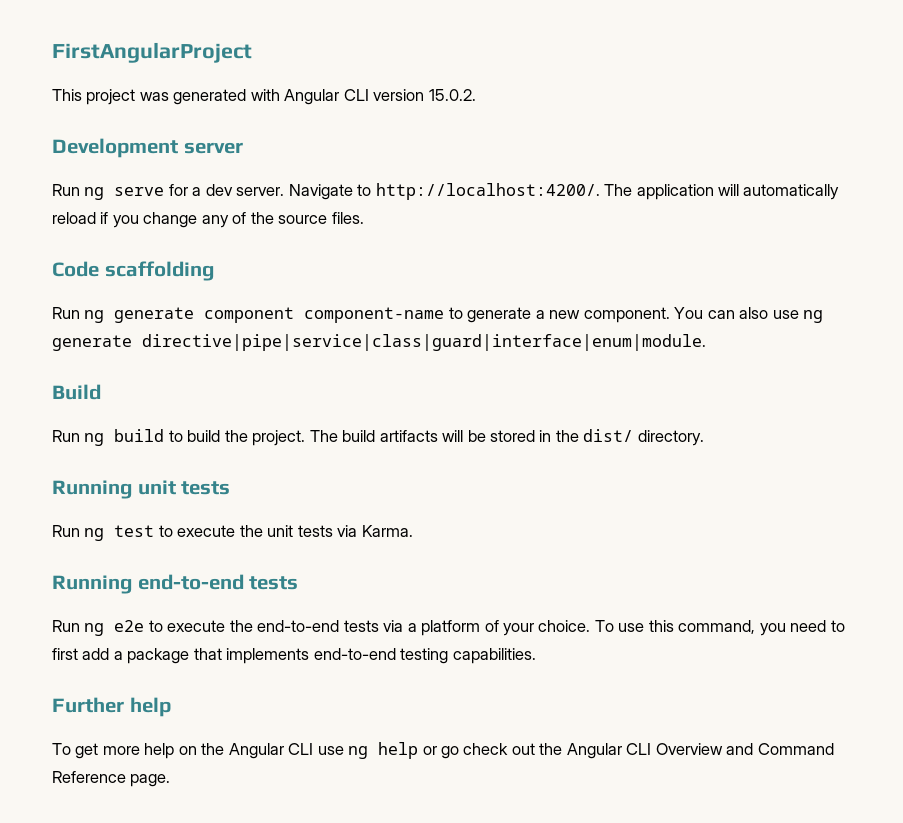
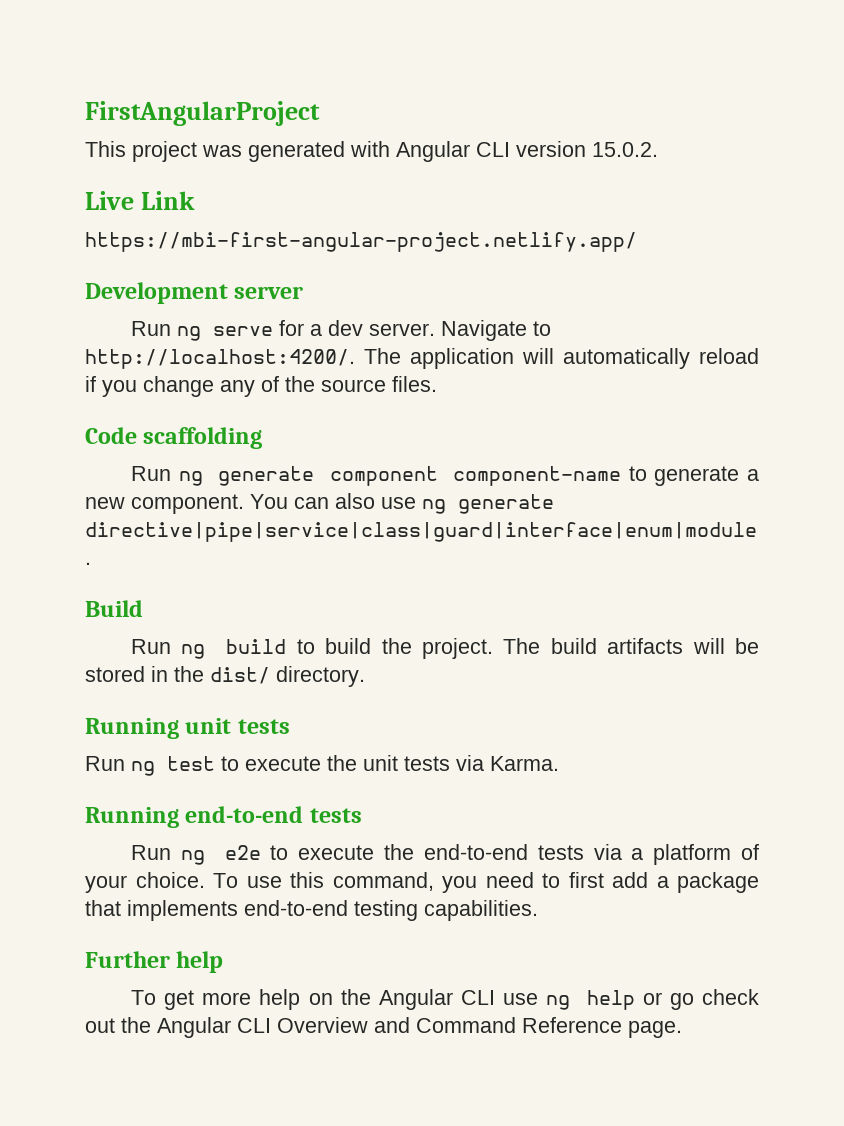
(476, 95) none -> [85,191,195,210] [85,232,637,252] // Live Link // https://mbi-first-angular-project.netlify.app/

